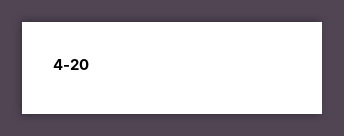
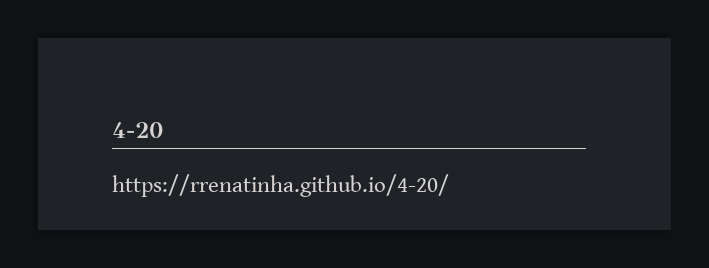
(89, 64) none -> [112,174,449,197] // https://rrenatinha.github.io/4-20/

